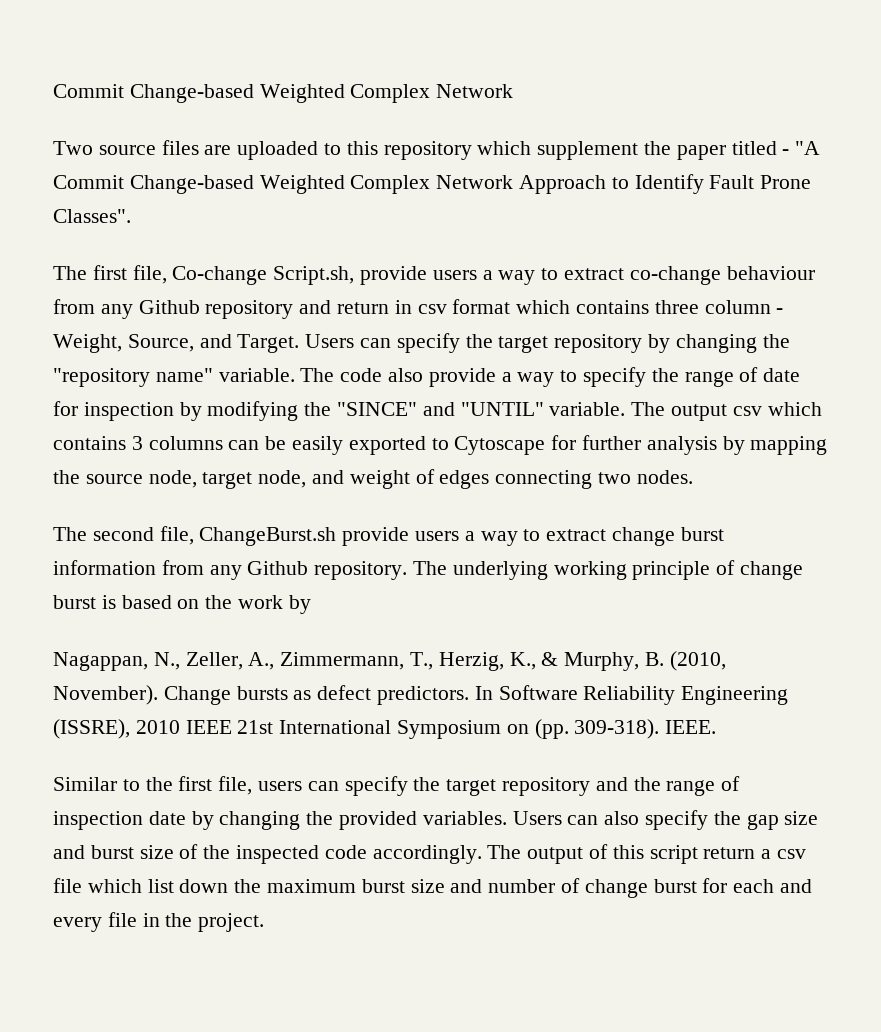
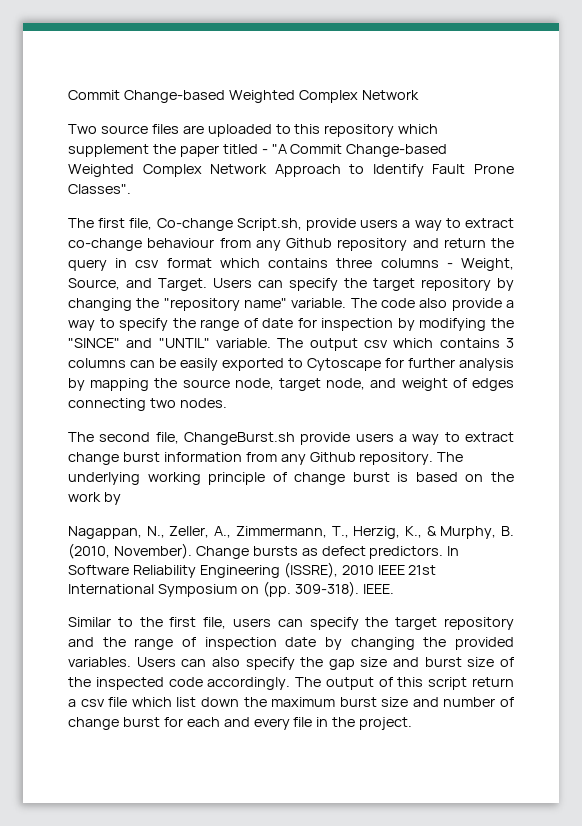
(390, 308) none -> [491,238,514,248] [68,259,107,271] the query
[704,300,771,314] column -> [380,258,439,268] columns

